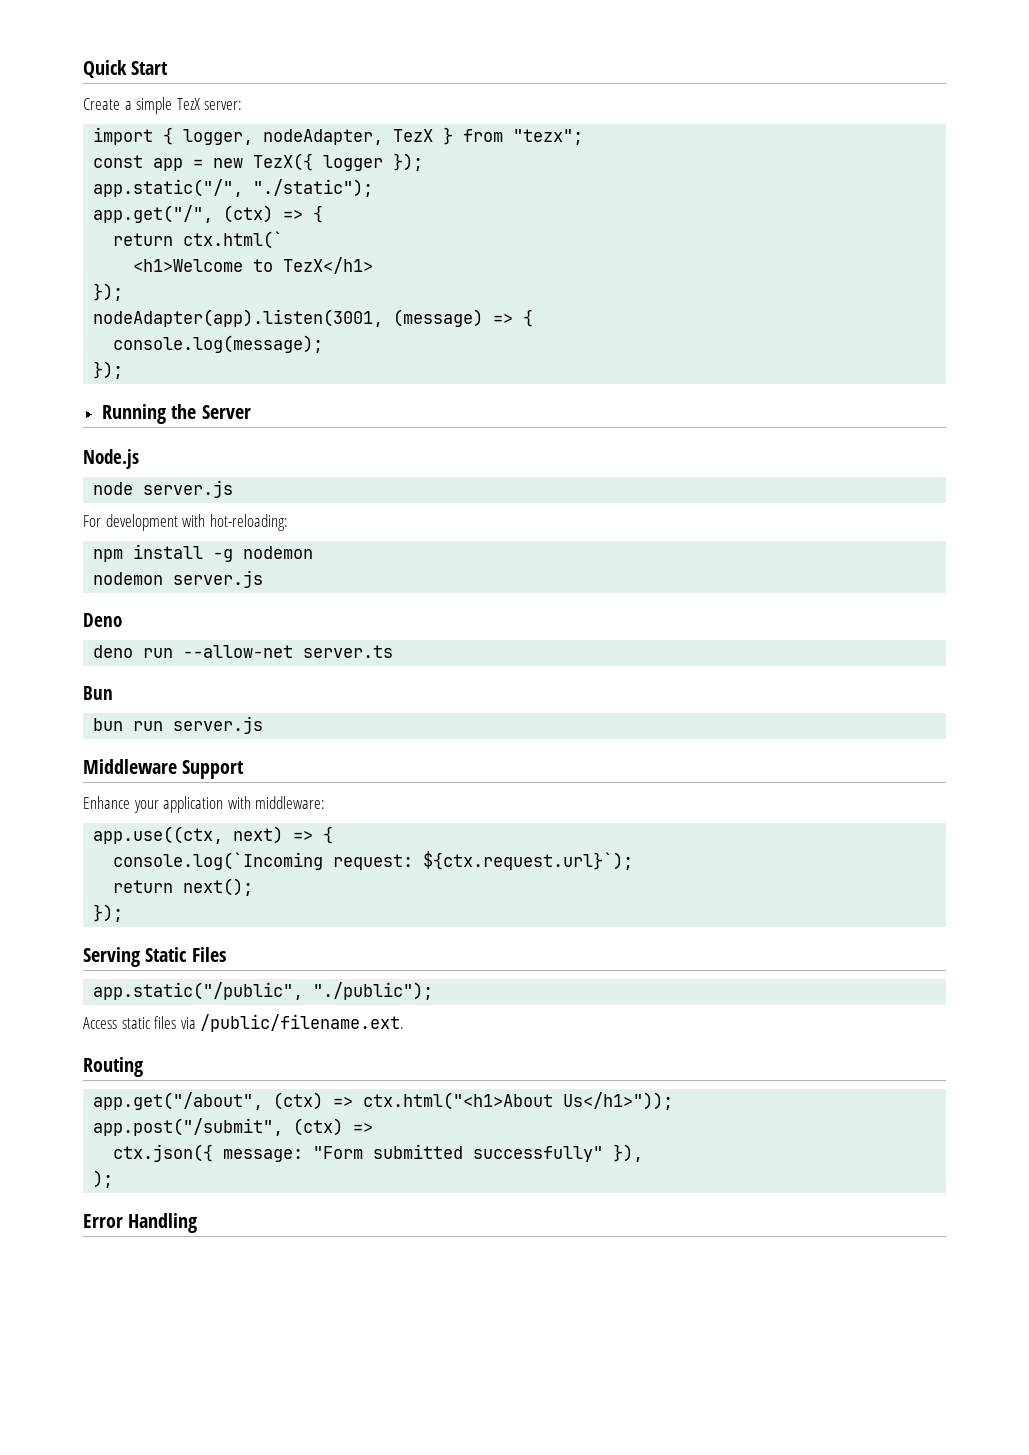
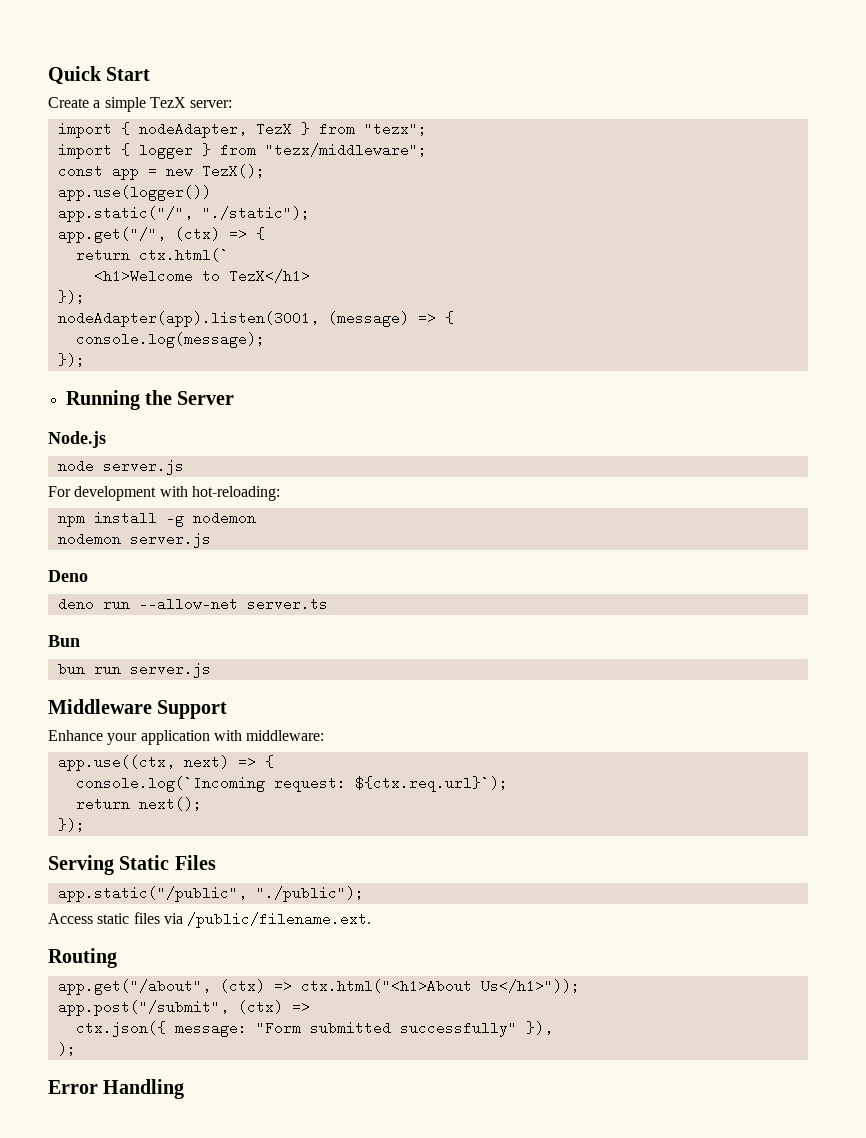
[183,129,254,145] logger, -> (130, 128) none
(584, 137) none -> [57,143,427,159] // import { logger } from "tezx/middleware";
[253,153,424,171] TezX({ logger }); -> [201,164,265,178] [57,185,211,201] TezX(); // app.use(logger())
[423,851,634,870] ${ctx.request.url}`); -> [354,776,508,792] ${ctx.req.url}`);

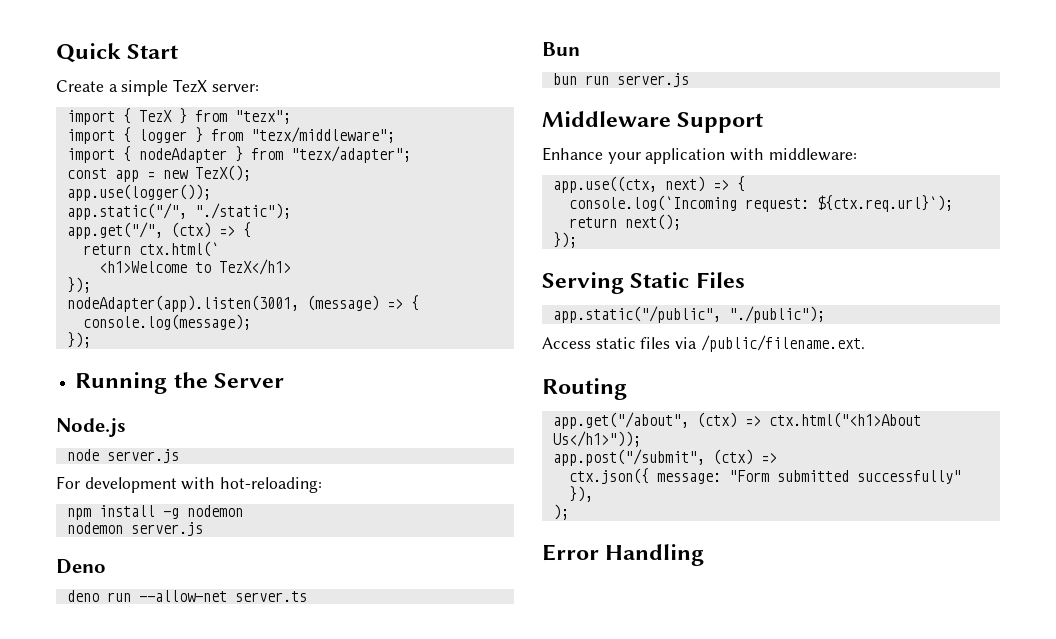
[138,122,247,138] nodeAdapter, -> (131, 116) none
(427, 150) none -> [66,146,411,163] // import { nodeAdapter } from "tezx/adapter";
[57,185,211,201] app.use(logger()) -> [66,184,211,201] app.use(logger());

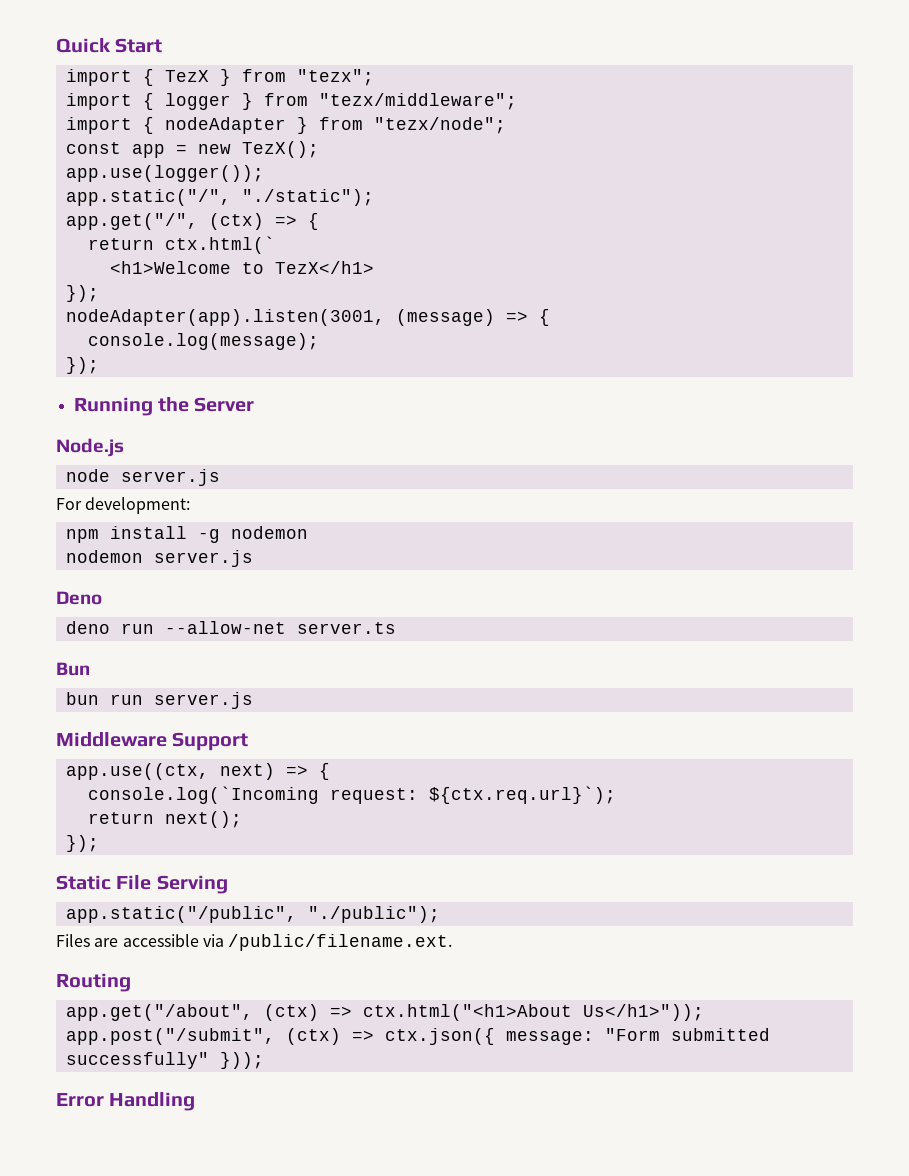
[56,79,259,96] // Create a simple TezX server: -> (163, 45) none
[290,146,411,163] "tezx/adapter"; -> [373,117,506,134] "tezx/node";
[84,477,323,493] development with hot-reloading: -> [85,497,191,514] development:
[542,147,857,164] // Enhance your application with middleware: -> (249, 741) none
(577, 240) none -> [56,875,152,890] Static File
[630,272,745,288] Static Files -> (228, 884) none
[542,337,671,349] Access static files -> [56,934,199,947] Files are accessible
(777, 458) // -> (374, 1035) none
[568,486,593,502] [552,504,569,520] }), // ); -> [219,1052,264,1069] }));

